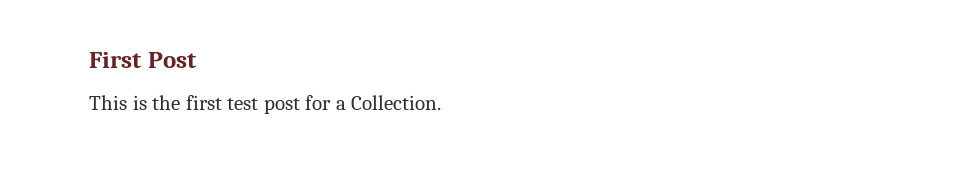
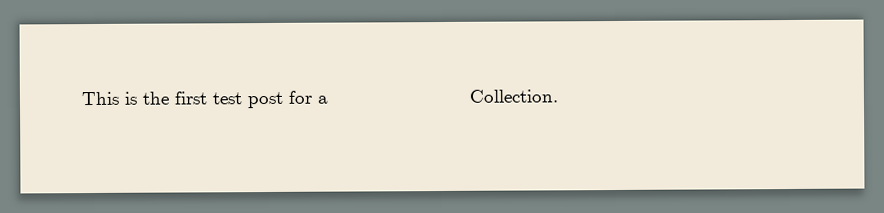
[89,52,197,68] First Post // -> (81, 98) none

